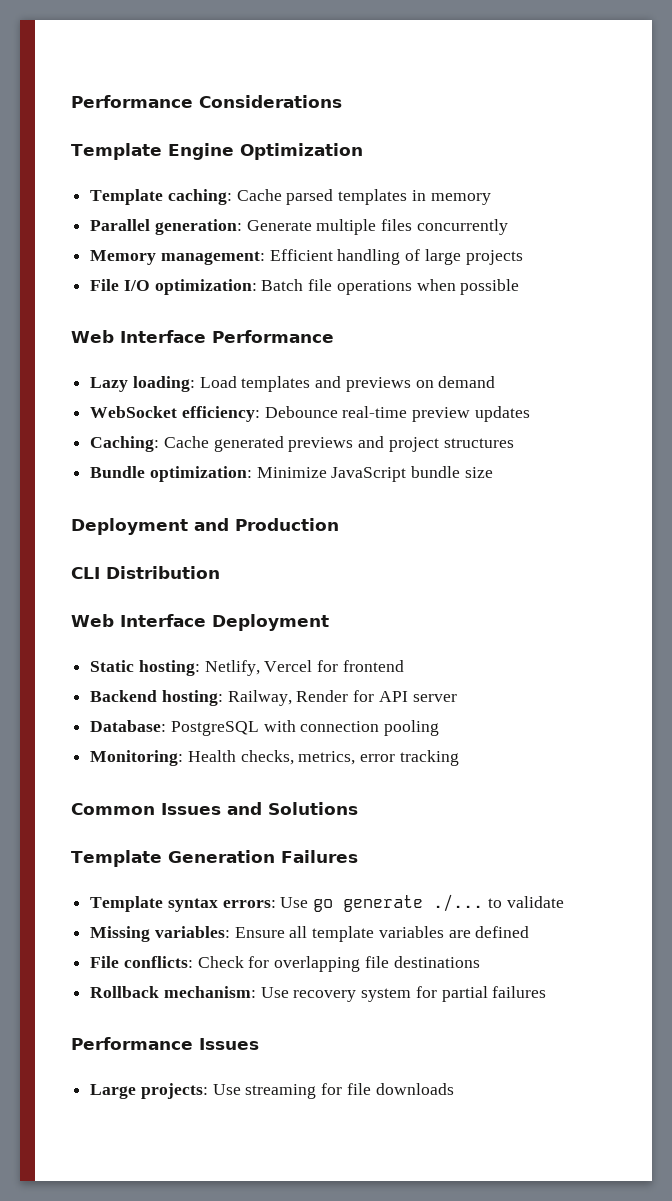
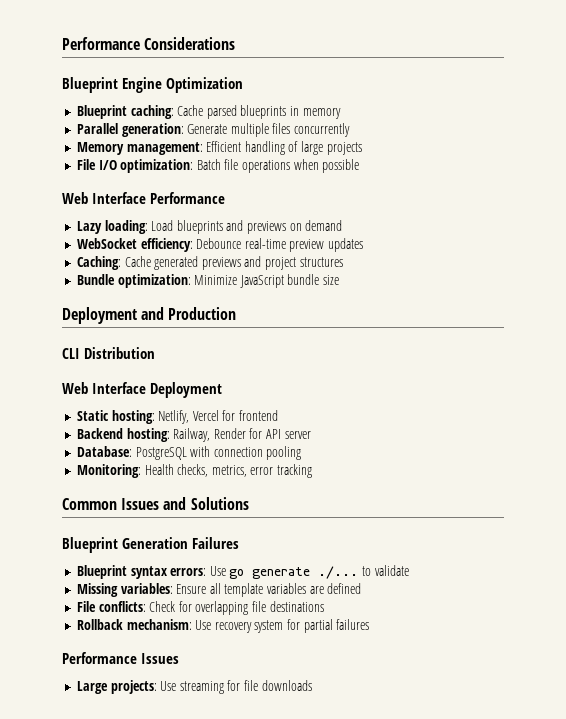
[71,143,162,160] Template -> [62,77,118,93] Blueprint
[90,189,164,205] Template -> [76,105,127,119] Blueprint
[338,189,408,205] templates -> [240,105,287,119] blueprints
[241,376,311,392] templates -> [176,220,223,234] blueprints
[71,850,162,867] Template -> [62,537,118,553] Blueprint
[90,896,164,912] Template -> [76,565,127,579] Blueprint

